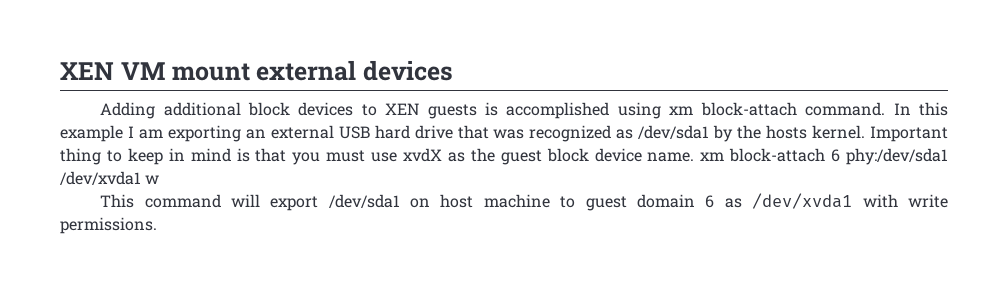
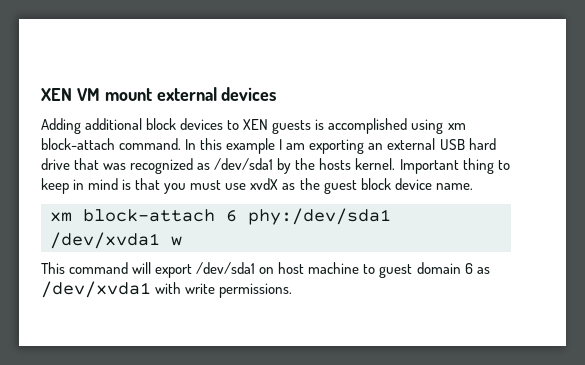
(695, 157) none -> (473, 186) //

